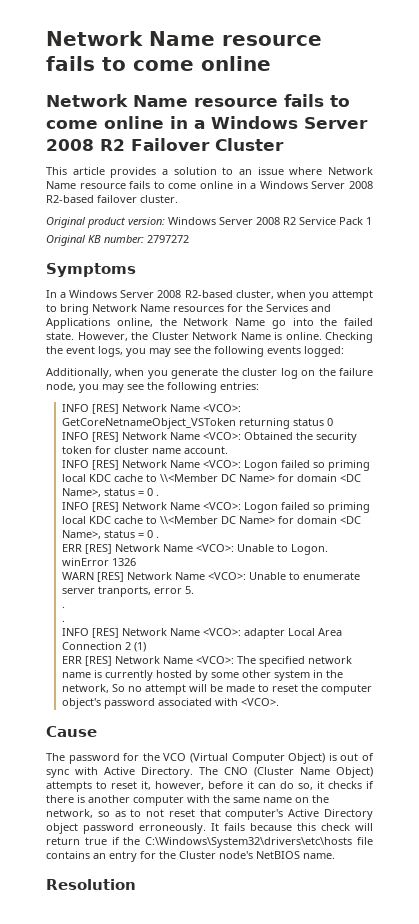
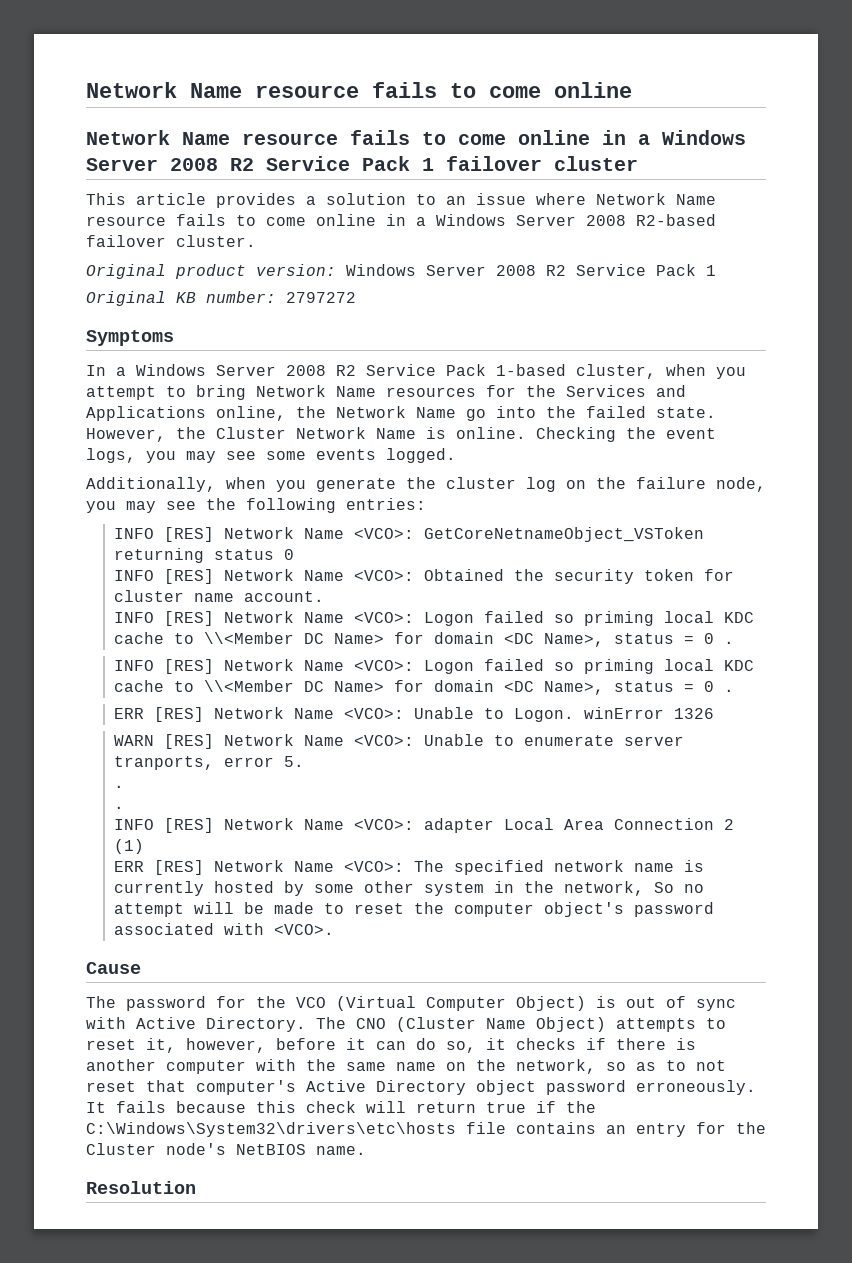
[131,138,284,151] Failover Cluster -> [266,156,638,171] Service Pack 1 failover cluster
[184,290,233,298] R2-based -> [336,364,566,376] R2 Service Pack 1-based
[194,346,344,357] the following events logged: -> [266,448,456,463] some events logged.

